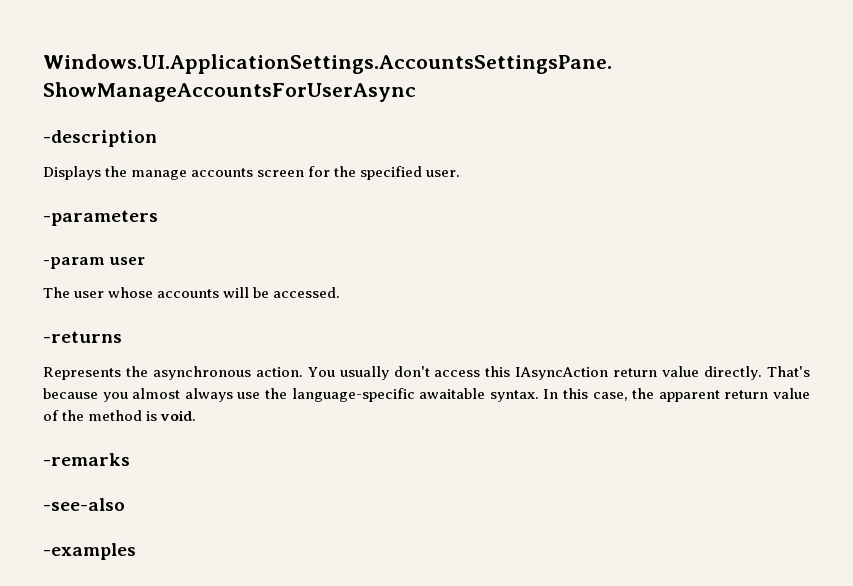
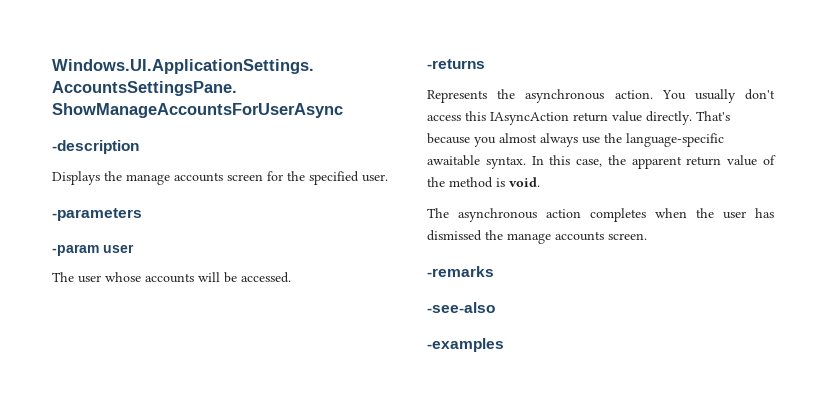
(197, 415) none -> [427,208,774,222] [427,230,647,244] // The asynchronous action completes when the user has dismissed the manage accounts screen.

